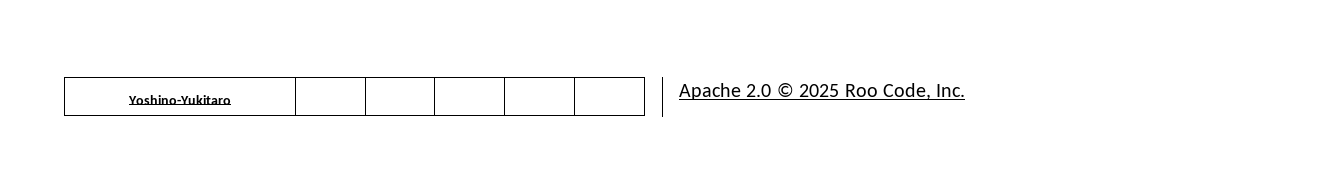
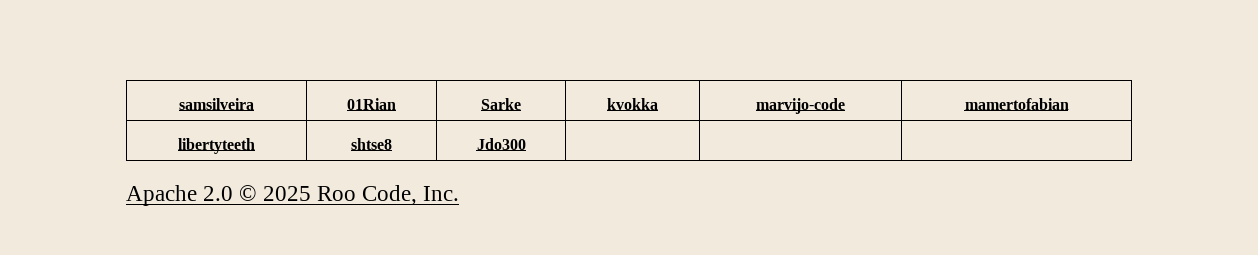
[128,95,231,105] Yoshino-Yukitaro | | -> [179,98,254,110] [347,98,396,110] [481,98,521,110] [607,98,658,110] [755,98,845,114] [964,98,1069,110] [178,138,255,154] [351,138,392,150] [476,138,526,150] samsilveira | 01Rian | Sarke | kvokka | marvijo-code | mamertofabian // libertyteeth | shtse8 | Jdo300

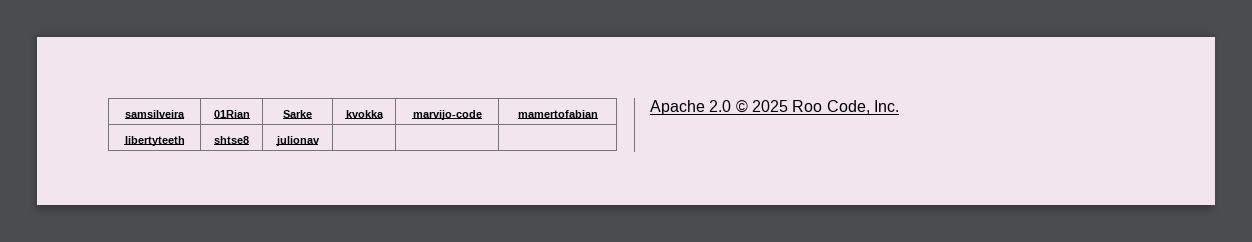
[476,138,526,150] Jdo300 -> [275,136,320,146] julionav

